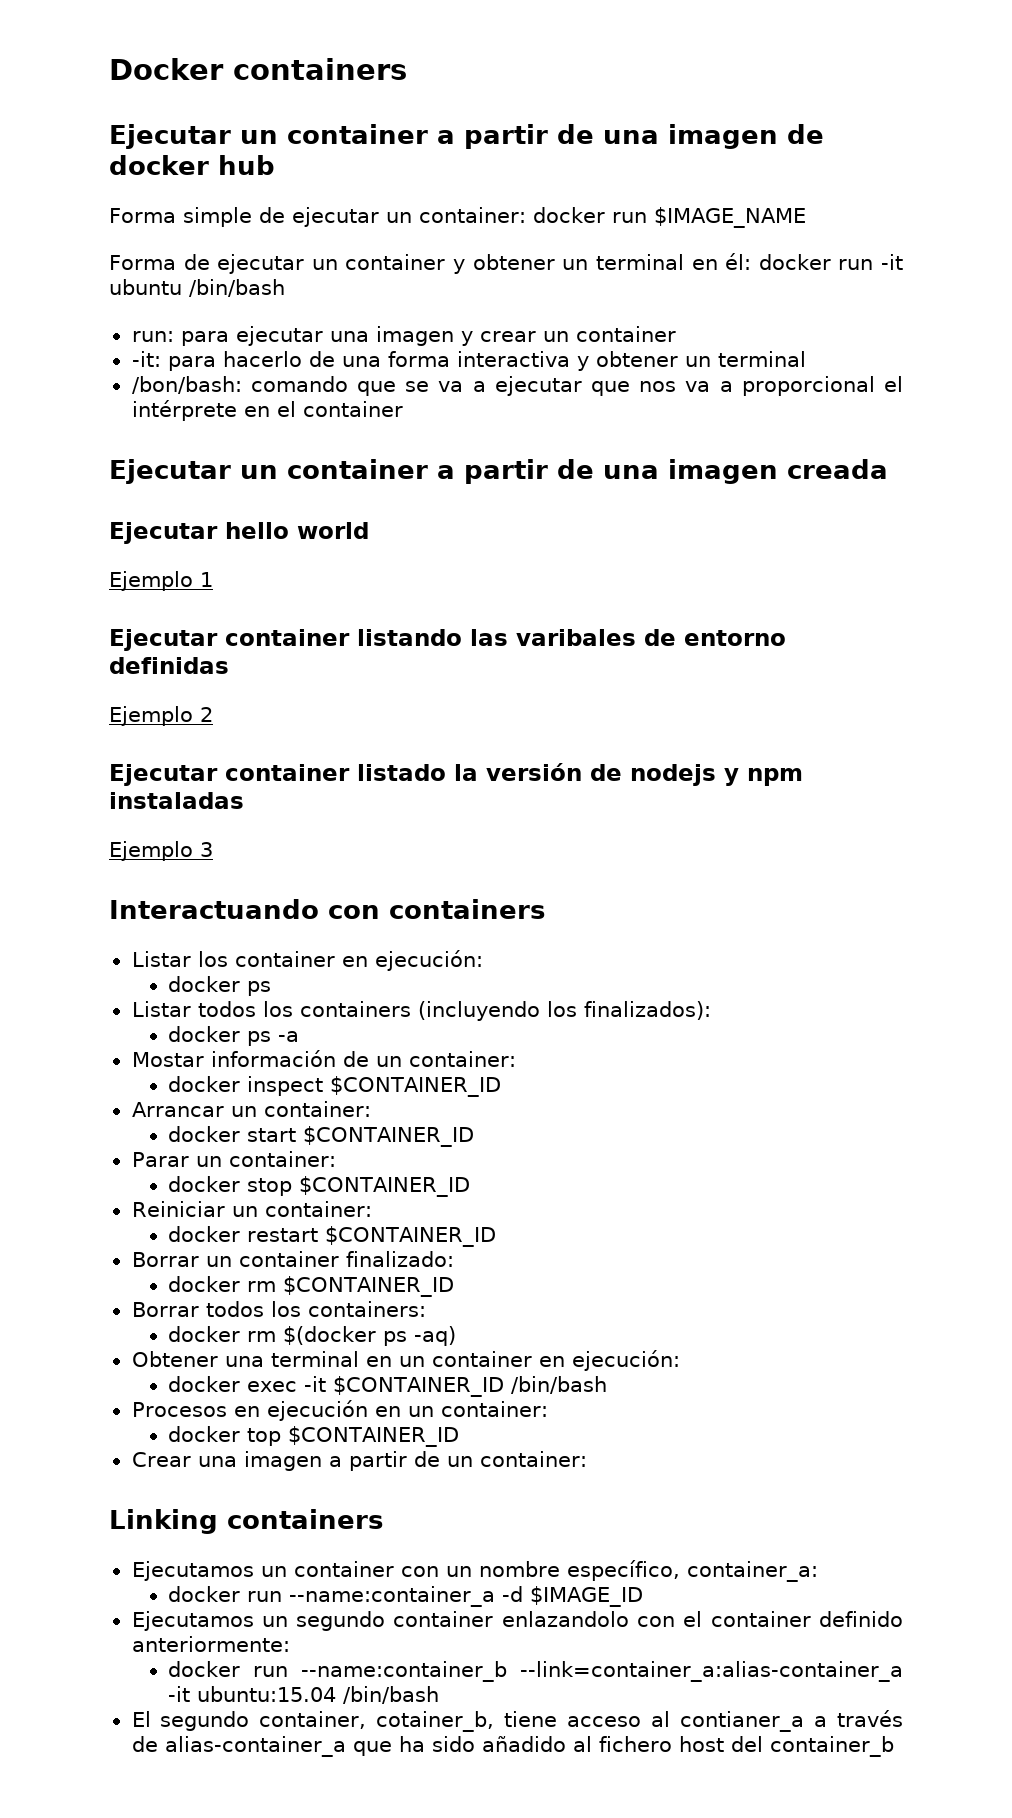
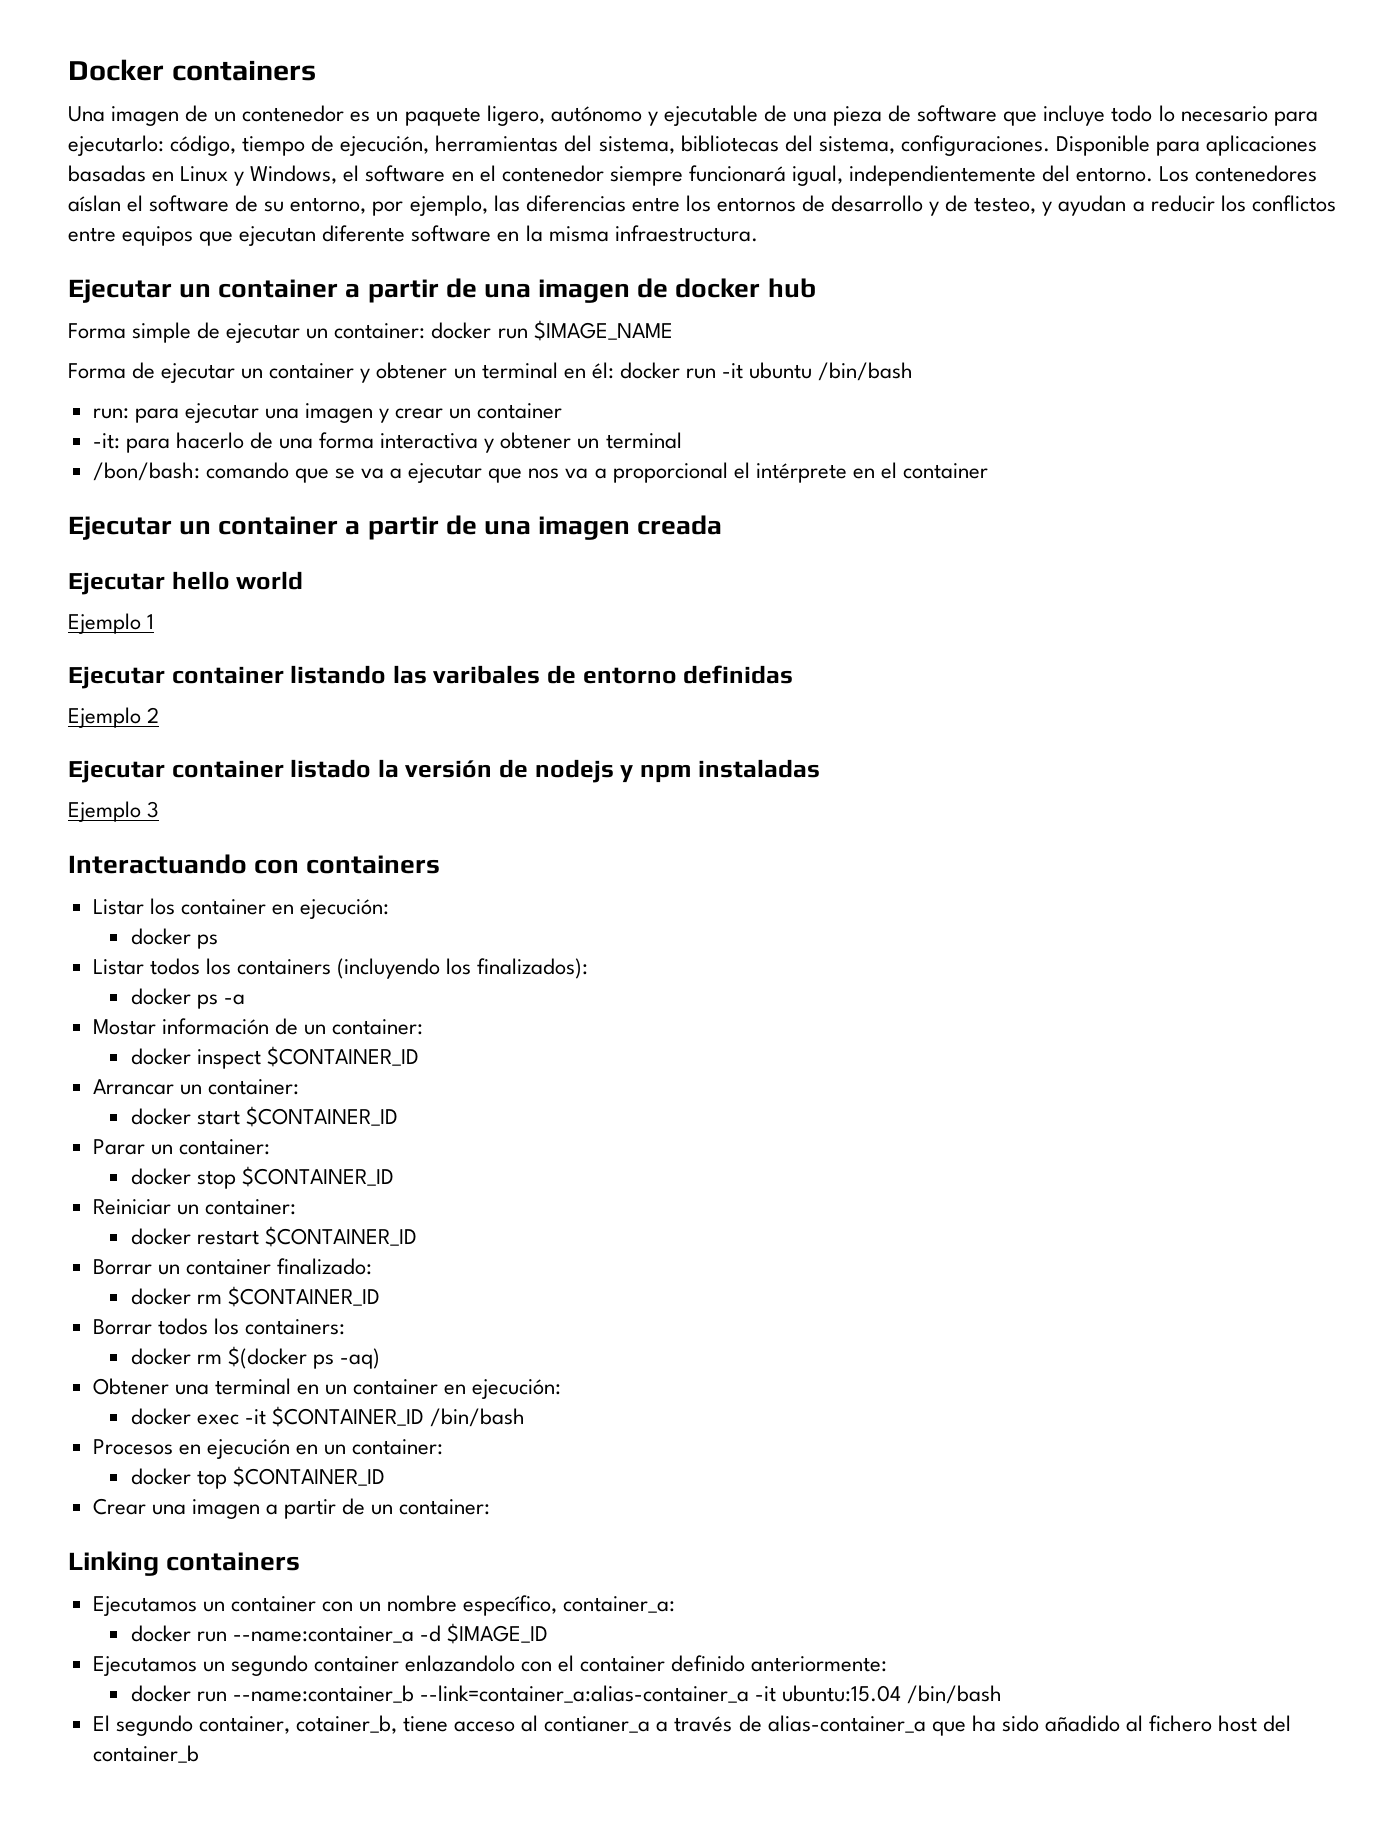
(407, 69) none -> [68,105,1318,126] [68,135,1318,156] [68,165,1318,186] [68,195,1336,216] [68,225,758,246] // Una imagen de un contenedor es un paquete ligero, autónomo y ejecutable de una pieza de software que incluye todo lo necesario para ejecutarlo: código, tiempo de ejecución, herramientas del sistema, bibliotecas del sistema, configuraciones. Disponible para aplicaciones basadas en Linux y Windows, el software en el contenedor siempre funcionará igual, independientemente del entorno. Los contenedores aíslan el software de su entorno, por ejemplo, las diferencias entre los entornos de desarrollo y de testeo, y ayudan a reducir los conflictos entre equipos que ejecutan diferente software en la misma infraestructura.

